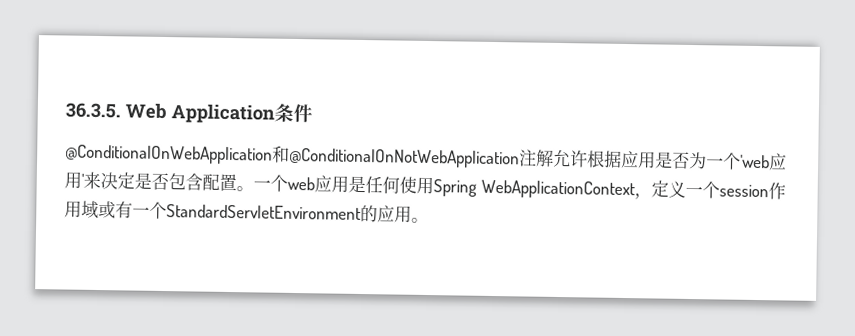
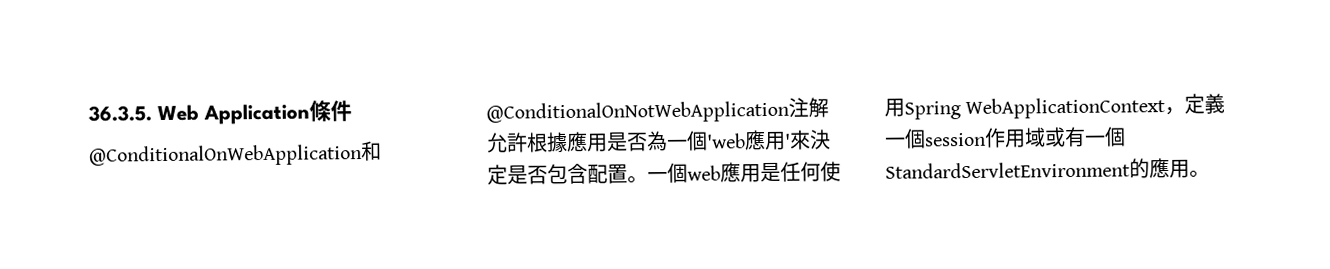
[274,103,294,122] 条 -> [309,100,331,122] 條
[569,150,787,171] [64,171,118,190] 许根据应用是否为一个'web应用'来决 -> [506,129,831,153] 許根據應用是否為一個'web應用'來決
[270,174,332,193] 个web应 -> [667,162,741,183] 個web應
[667,180,720,199] 义一个 -> [1204,93,1226,114] [885,128,926,149] 義一個
[149,201,395,223] 个StandardServletEnvironment的应 -> [1104,126,1126,147] [885,157,1170,179] 個StandardServletEnvironment的應

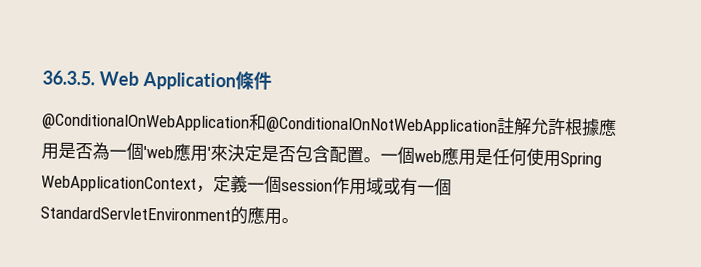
[788,97,809,118] 注 -> [497,117,515,135] 註

